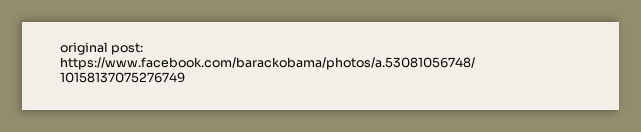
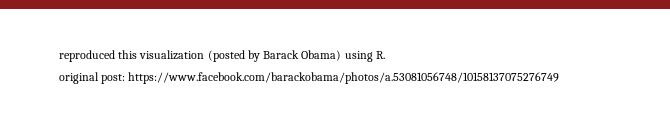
(60, 48) none -> [59,50,385,62] reproduced this visualization (posted by Barack Obama) using R. //

